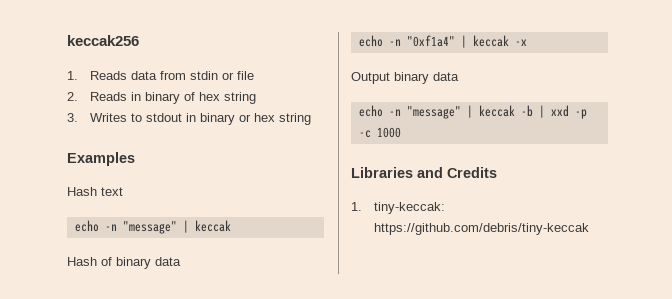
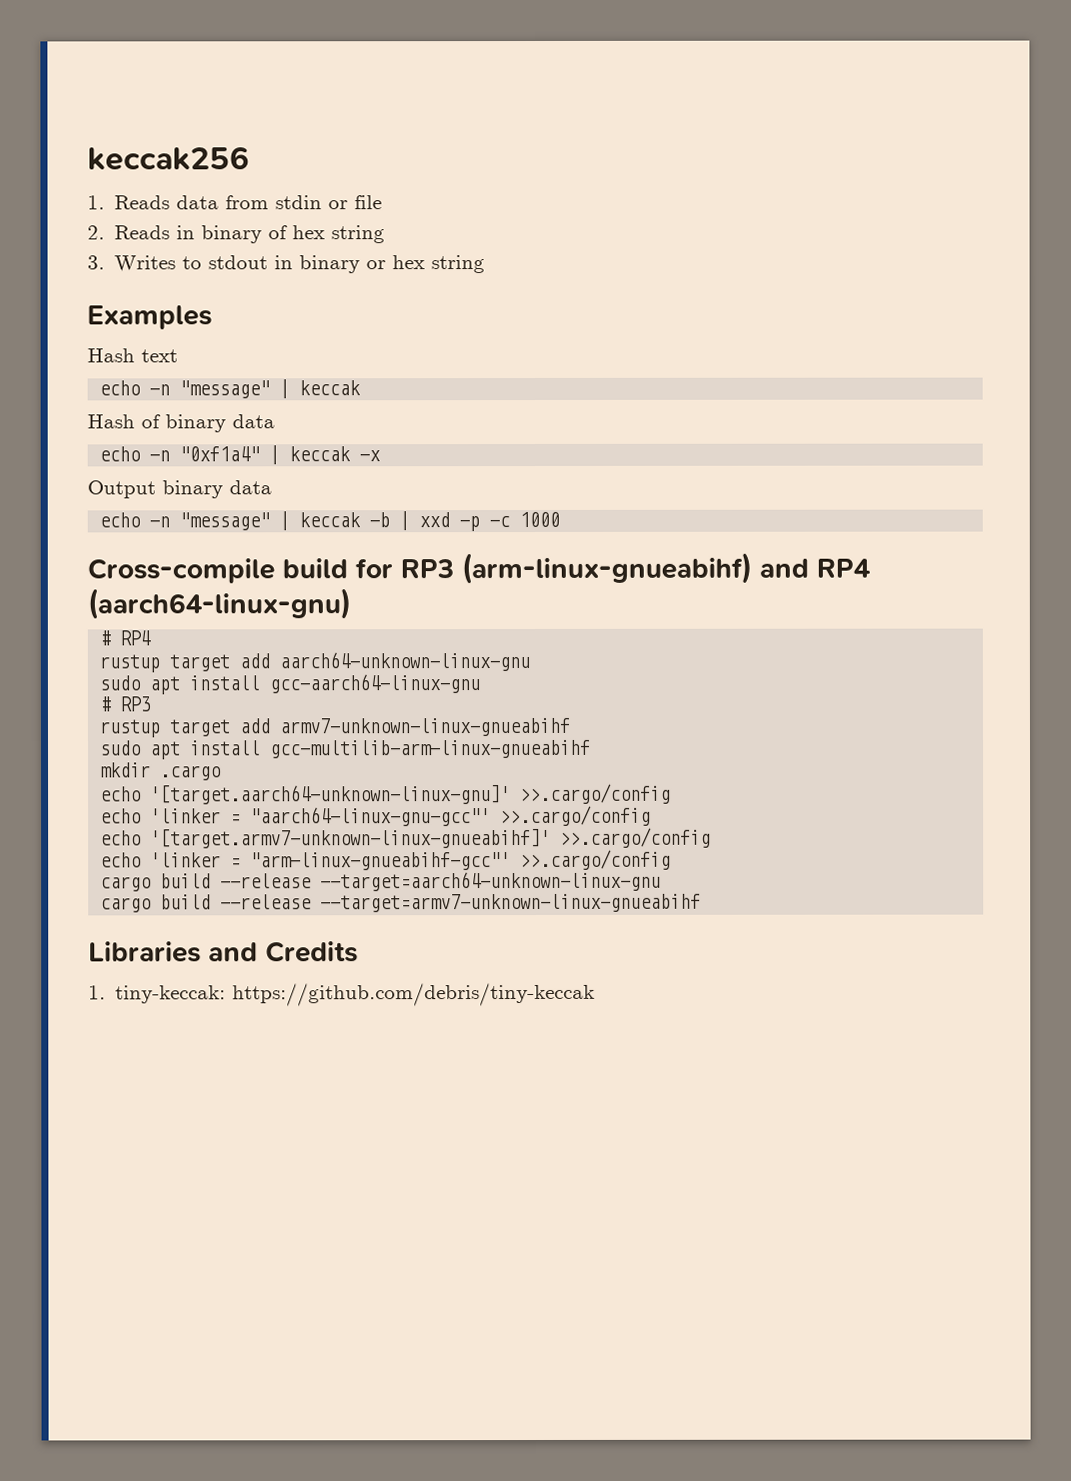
(401, 132) none -> [87,552,871,585] [87,588,351,620] [99,630,152,646] [99,652,531,673] [99,674,481,695] [99,696,152,712] [99,717,571,738] [99,739,592,760] [100,762,223,781] [100,783,672,805] [100,805,652,827] [100,827,712,849] [100,849,672,871] [100,871,662,892] [100,893,702,913] // Cross-compile build for RP3 (arm-linux-gnueabihf) and RP4 (aarch64-linux-gnu) // # RP4 // rustup target add aarch64-unknown-linux-gnu // sudo apt install gcc-aarch64-linux-gnu // # RP3 // rustup target add armv7-unknown-linux-gnueabihf // sudo apt install gcc-multilib-arm-linux-gnueabihf // mkdir .cargo // echo '[target.aarch64-unknown-linux-gnu]' >>.cargo/config // echo 'linker = "aarch64-linux-gnu-gcc"' >>.cargo/config // echo '[target.armv7-unknown-linux-gnueabihf]' >>.cargo/config // echo 'linker = "arm-linux-gnueabihf-gcc"' >>.cargo/config // cargo build --release --target=aarch64-unknown-linux-gnu // cargo build --release --target=armv7-unknown-linux-gnueabihf

